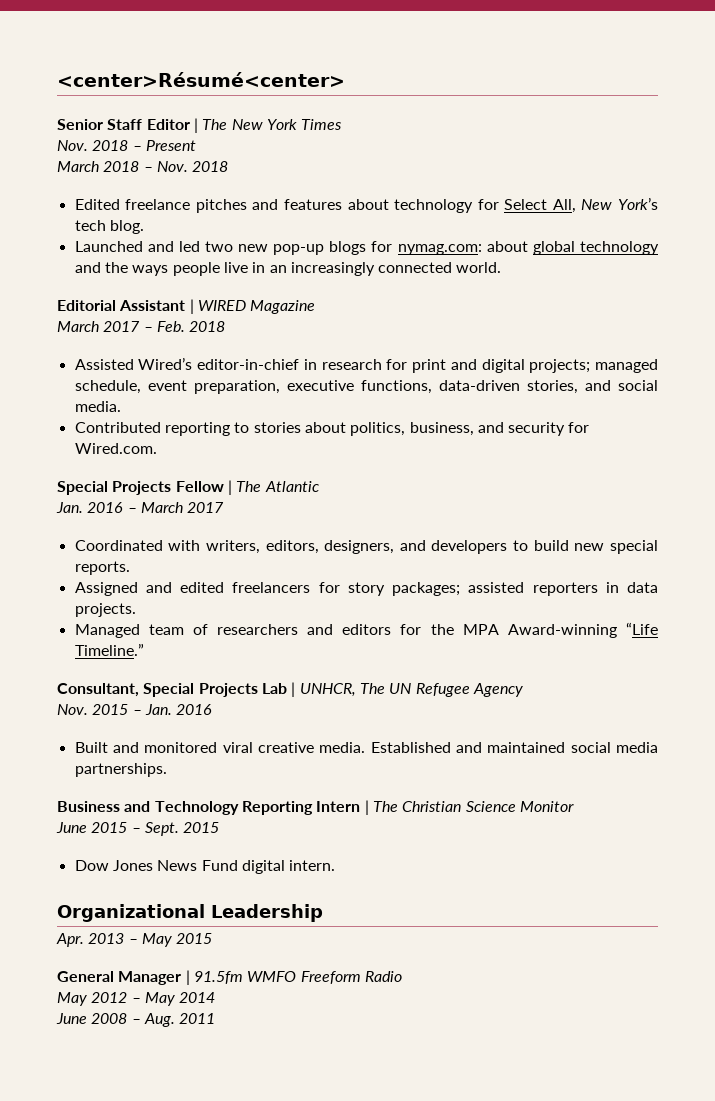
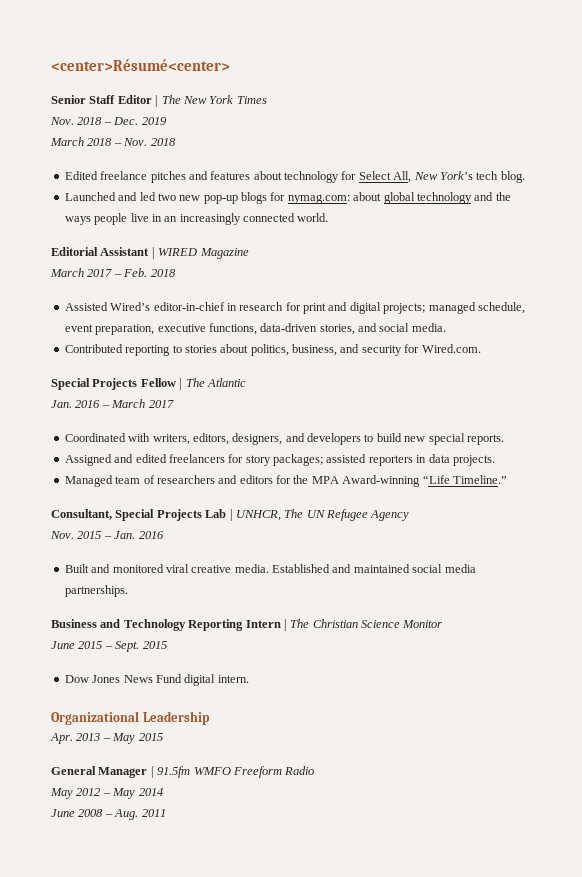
[145,140,196,151] Present -> [113,117,167,125] Dec. 2019

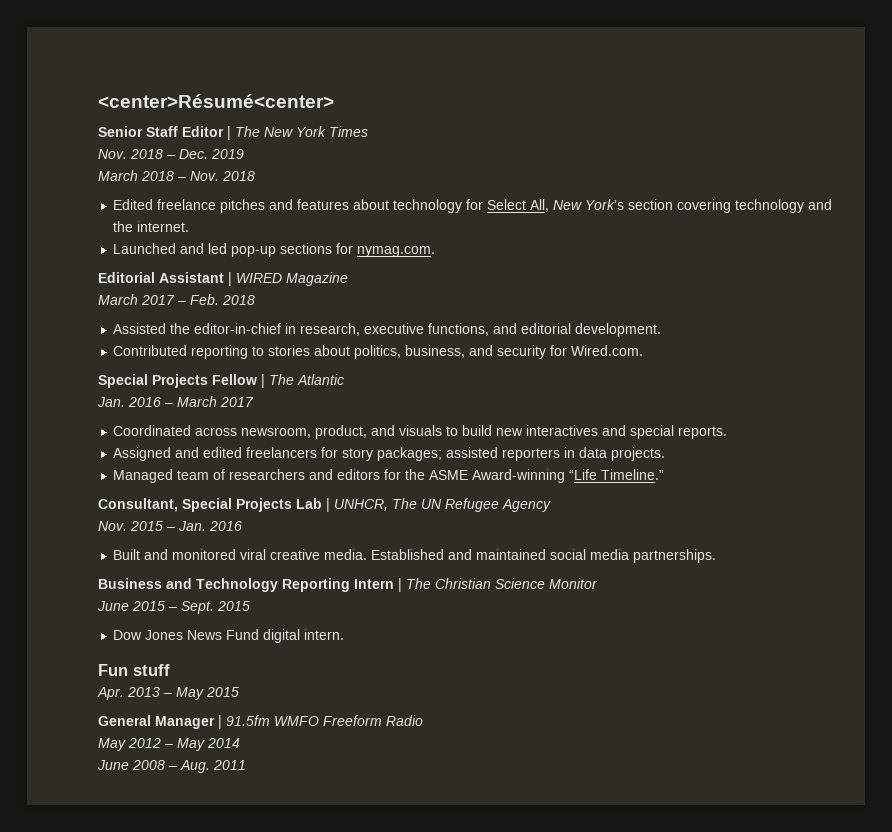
[476,171,525,183] [64,192,511,204] [64,213,329,225] tech blog. // Launched and led two new pop-up blogs for nymag.com: about global technology and the ways people live in an increasingly connected world. -> [628,199,833,213] [113,221,190,232] [113,243,436,257] section covering technology and the internet. // Launched and led pop-up sections for nymag.com.
[110,302,151,311] Wired’s -> [170,323,191,334] the
[239,302,525,314] [64,323,446,335] research for print and digital projects; managed schedule, event preparation, executive functions, data-driven stories, and social media. -> [300,323,662,337] research, executive functions, and editorial development.
[128,433,361,445] with writers, editors, designers, and developers -> [195,425,443,439] across newsroom, product, and visuals
(426, 439) none -> [526,425,627,436] interactives and
[311,476,339,484] MPA -> [429,470,469,480] ASME
[51,711,210,725] Organizational Leadership -> [98,664,170,676] Fun stuff

